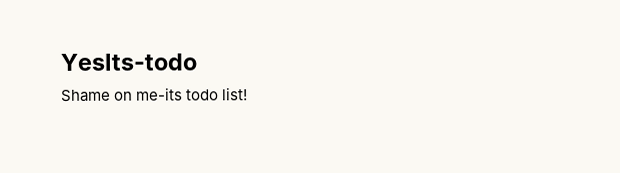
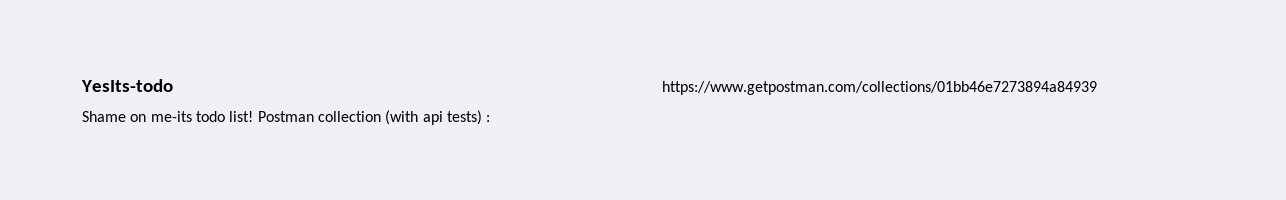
(249, 94) none -> [257,110,491,125] [662,81,1097,95] Postman collection (with api tests) : https://www.getpostman.com/collections/01bb46e7273894a84939

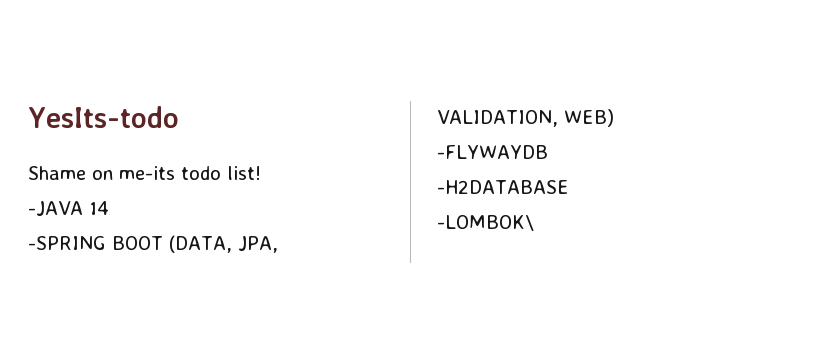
[257,110,491,125] [662,81,1097,95] Postman collection (with api tests) : https://www.getpostman.com/collections/01bb46e7273894a84939 -> [28,201,109,216] [28,235,278,253] [437,109,614,127] [437,145,548,159] [437,180,569,194] [437,215,534,231] // -JAVA 14 // -SPRING BOOT (DATA, JPA, VALIDATION, WEB) // -FLYWAYDB // -H2DATABASE // -LOMBOK\

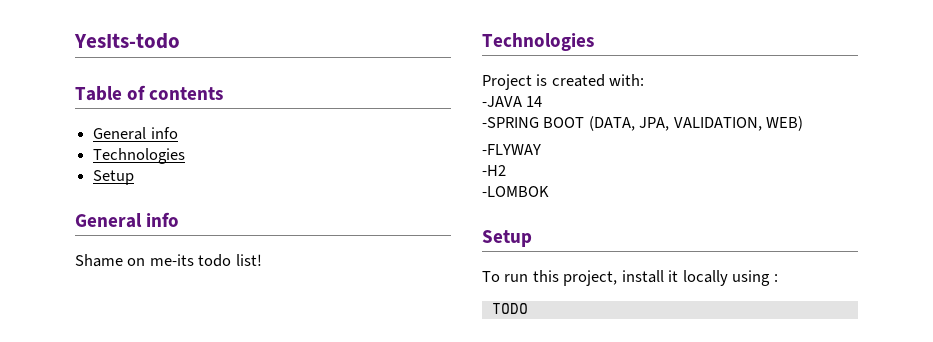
(179, 117) none -> [75,85,224,101] [93,127,178,140] [93,148,186,164] [93,170,135,185] [75,212,180,228] // Table of contents // General info // Technologies // Setup // General info
(261, 173) none -> [482,33,594,51] [482,74,645,90] // Technologies // Project is created with:
[437,145,548,159] [437,180,569,194] [437,215,534,231] -FLYWAYDB // -H2DATABASE // -LOMBOK\ -> [482,144,541,155] [482,165,506,176] [482,186,549,197] [482,230,532,247] [482,270,778,286] [491,303,528,314] -FLYWAY // -H2 // -LOMBOK // Setup // To run this project, install it locally using : // TODO

